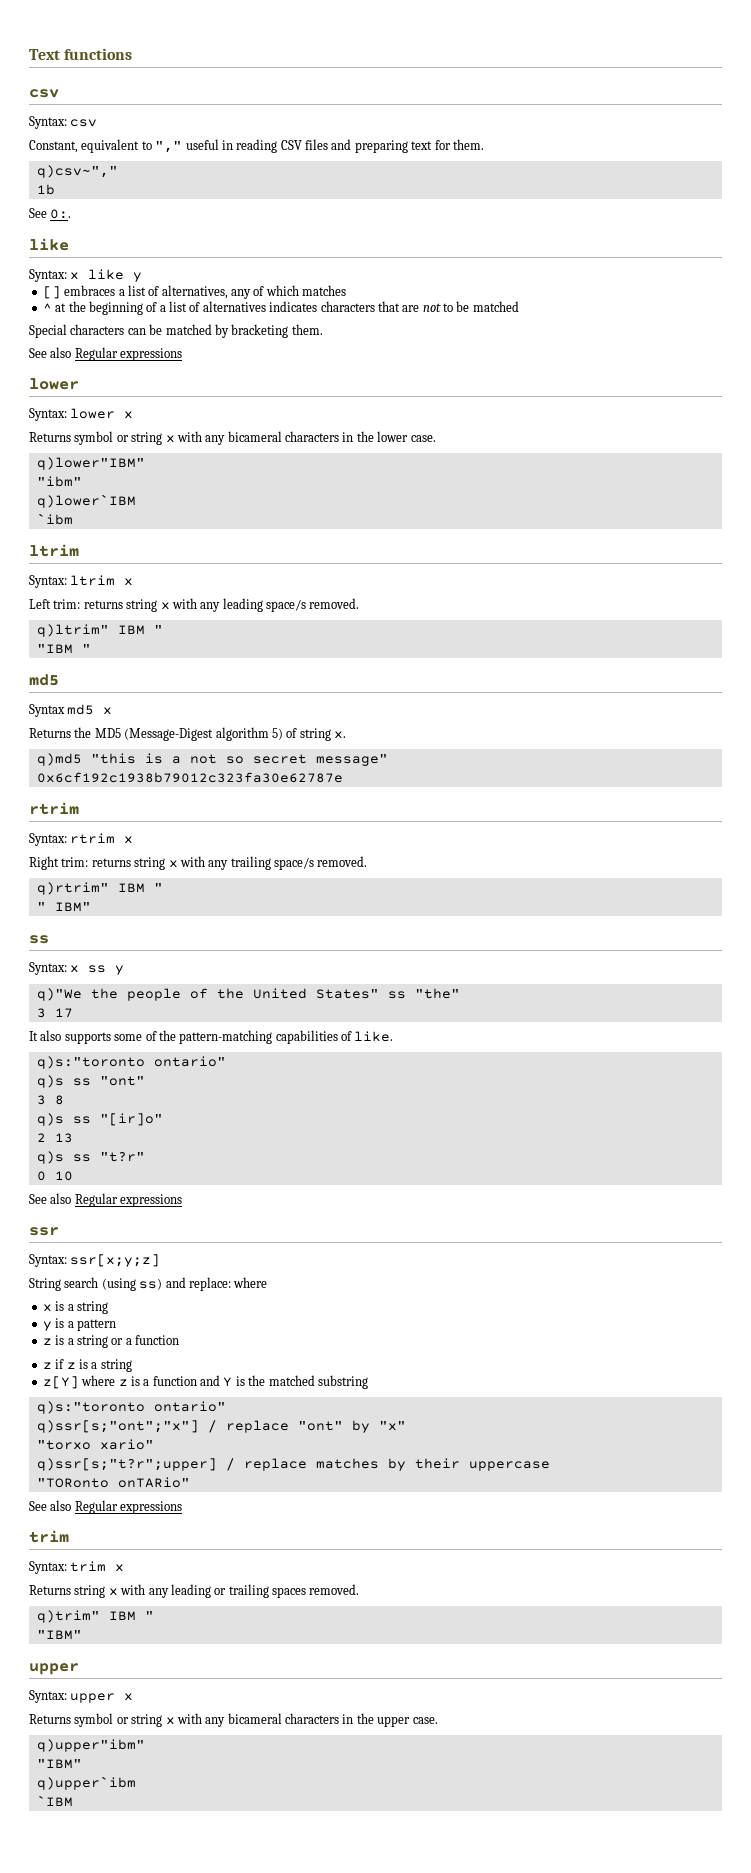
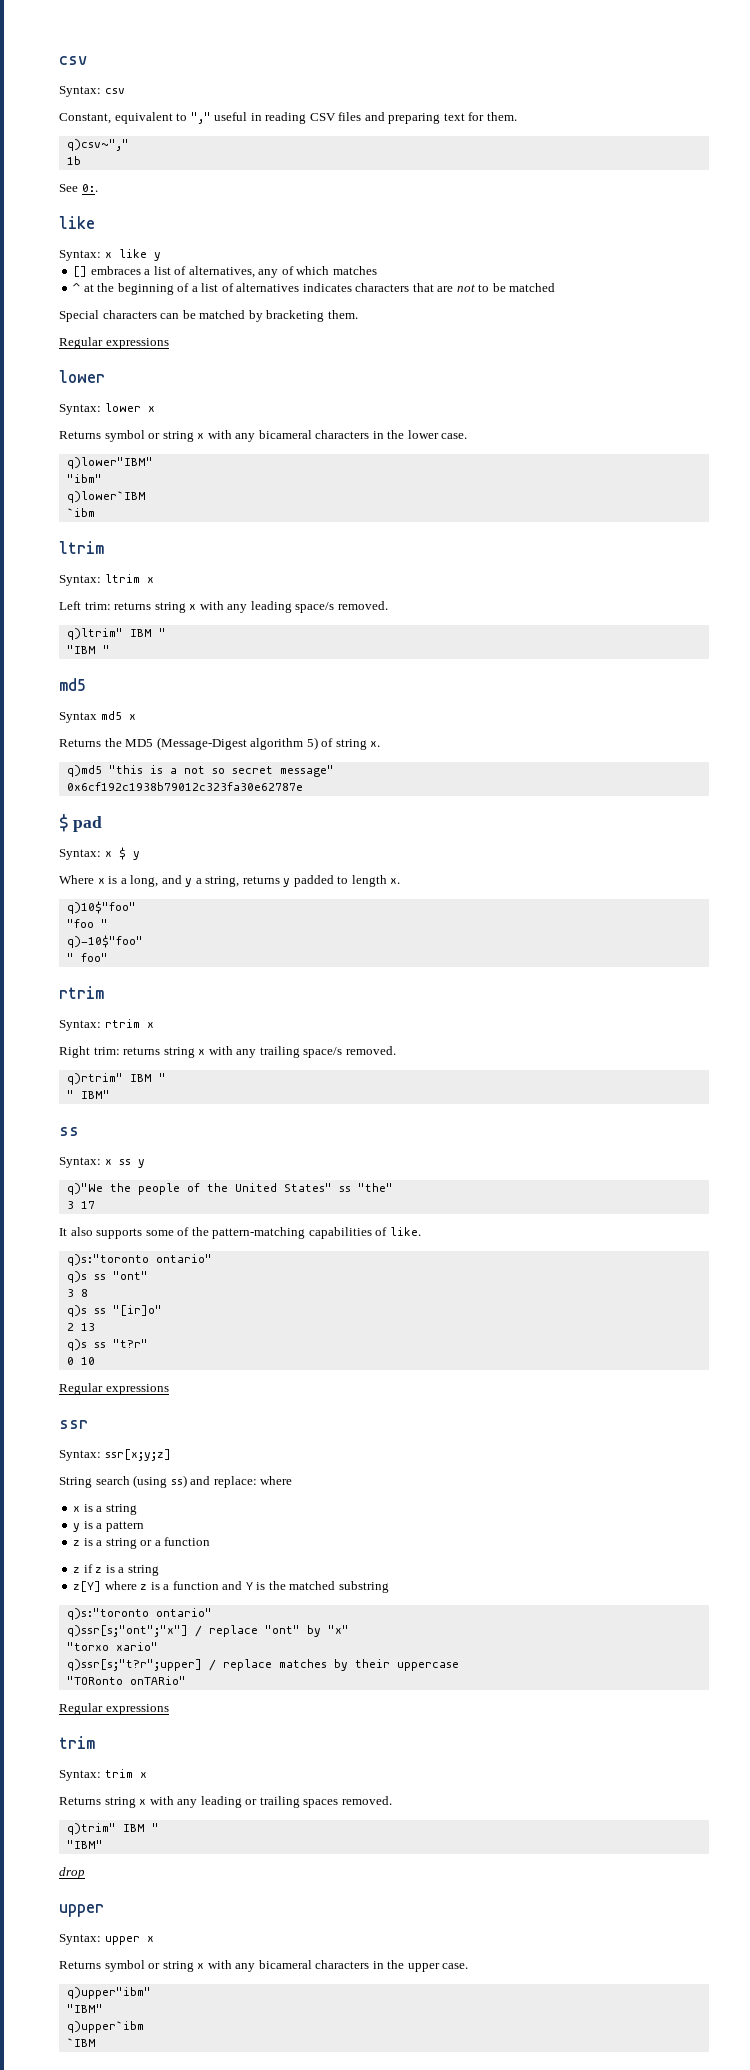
[29,48,133,60] Text functions // -> (59, 60) none
[29,347,72,358] See also -> (358, 314) none
(343, 777) none -> [59,814,102,832] [59,847,140,860] [59,875,401,887] [66,901,136,914] [66,919,108,928] [66,935,143,948] [66,953,108,962] // $ pad // Syntax: x $ y // Where x is a long, and y a string, returns y padded to length x. // q)10$"foo" // "foo " // q)-10$"foo" // " foo"
[29,1193,72,1204] See also -> (95, 1361) none
[29,1500,72,1511] See also -> (186, 1680) none
(82, 1635) none -> [59,1867,85,1879] // drop

